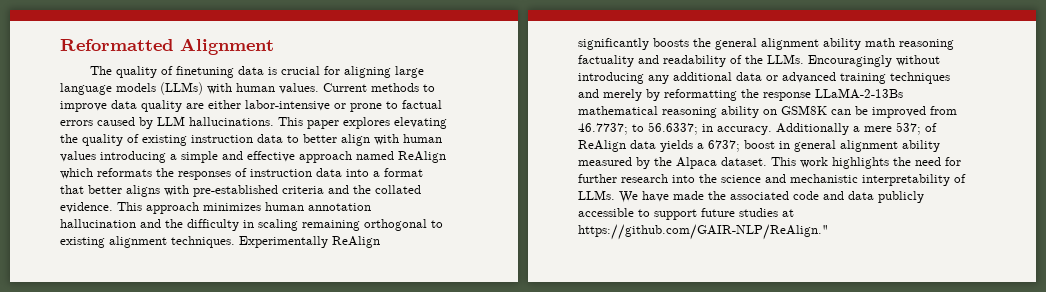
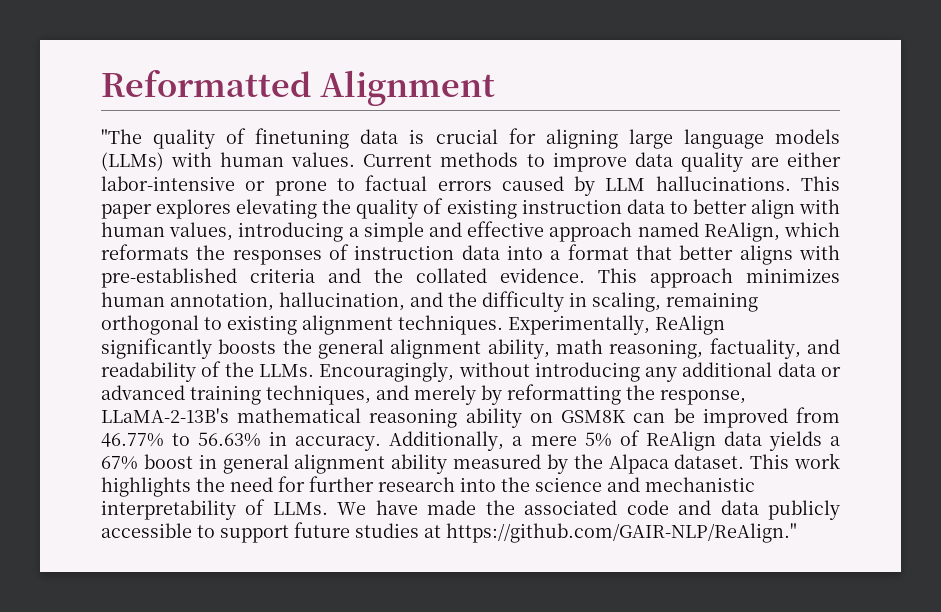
[89,66,112,75] The -> [101,129,142,144] "The
[60,151,96,162] values -> [169,222,234,241] values,
[398,151,446,163] ReAlign -> [703,222,780,242] ReAlign,
[308,203,371,211] [60,219,136,228] annotation hallucination -> [170,292,405,311] annotation, hallucination,
[258,219,298,231] scaling -> [592,292,661,312] scaling,
[239,236,328,248] Experimentally -> [508,315,650,335] Experimentally,
[823,38,954,50] [578,55,634,67] ability math reasoning factuality -> [487,338,801,359] ability, math reasoning, factuality,
[808,55,892,67] Encouragingly -> [319,362,455,382] Encouragingly,
[890,72,950,84] techniques -> [266,385,371,405] techniques,
[763,88,903,101] response LLaMA-2-13Bs -> [660,390,746,405] [101,408,229,423] response, LLaMA-2-13B's
[578,122,698,135] 46.7737; to 56.6337; -> [101,432,262,447] 46.77% to 56.63%
[776,123,849,135] Additionally -> [389,431,505,451] Additionally,
[896,122,921,135] 537; -> [584,432,612,447] 5%
[708,140,740,152] 6737; -> [101,456,138,470] 67%

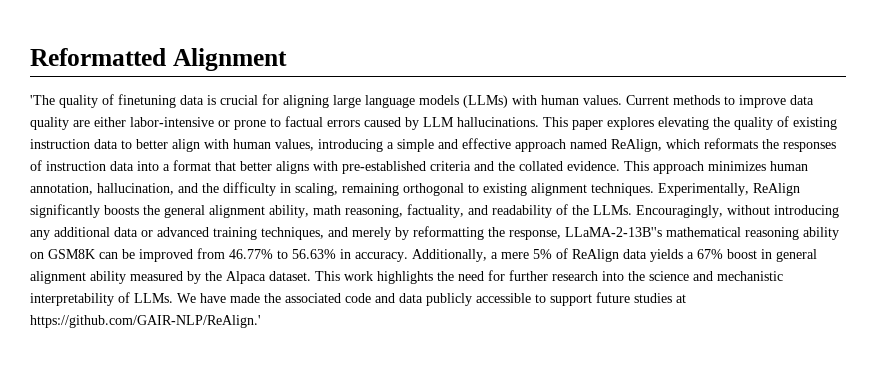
[101,129,142,144] "The -> [30,95,55,105] 'The
[101,408,229,423] LLaMA-2-13B's -> [565,227,662,237] LLaMA-2-13B''s
[446,523,797,543] https://github.com/GAIR-NLP/ReAlign." -> [30,315,261,328] https://github.com/GAIR-NLP/ReAlign.'

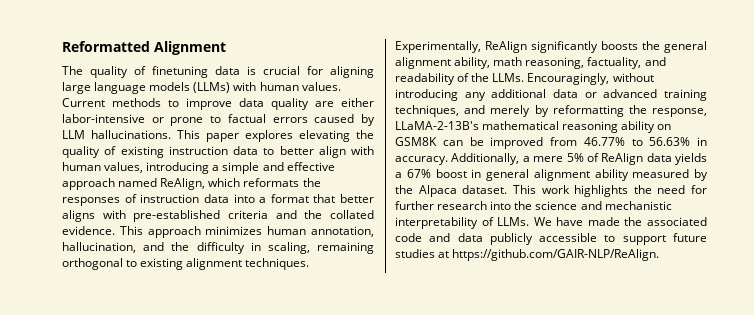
[30,95,55,105] 'The -> [62,66,83,75] The
[565,227,662,237] LLaMA-2-13B''s -> [395,121,479,130] LLaMA-2-13B's
[30,315,261,328] https://github.com/GAIR-NLP/ReAlign.' -> [452,249,660,261] https://github.com/GAIR-NLP/ReAlign.

